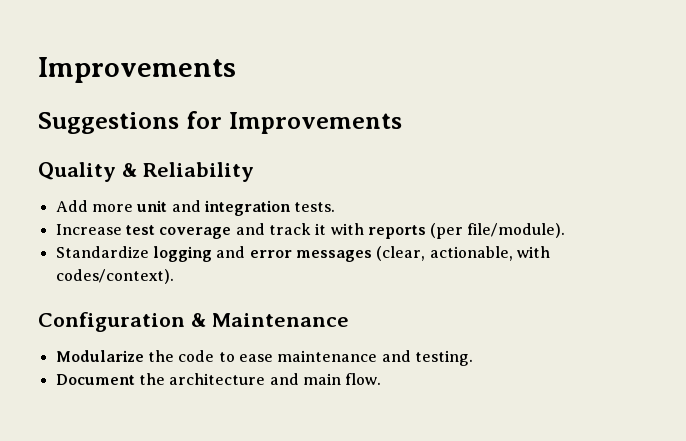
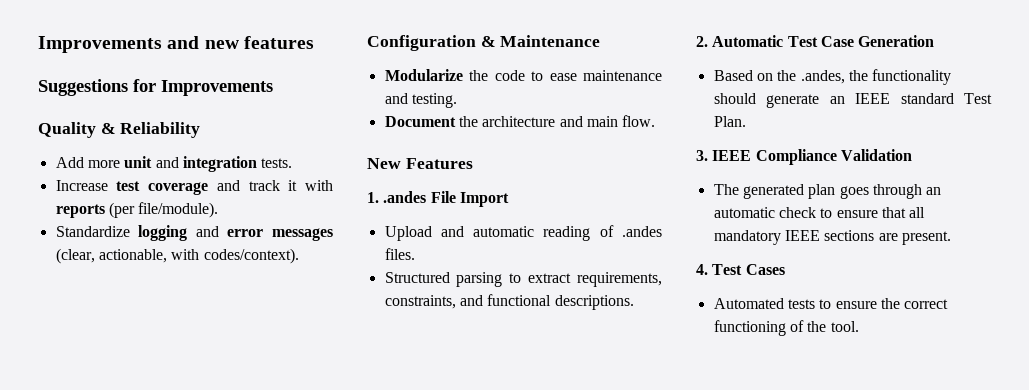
[38,57,236,83] Improvements -> [38,36,314,53] Improvements and new features
(382, 379) none -> [367,158,473,169] [367,191,509,207] [384,225,662,241] [384,248,415,260] [384,272,662,287] [384,294,634,310] [696,35,935,47] [713,69,952,85] [713,93,992,108] [713,116,746,127] [696,149,912,165] [713,184,942,199] [713,207,926,218] [713,230,951,245] [696,264,785,275] [713,298,949,309] [713,320,859,336] // New Features // 1. .andes File Import // Upload and automatic reading of .andes files. // Structured parsing to extract requirements, constraints, and functional descriptions. // 2. Automatic Test Case Generation // Based on the .andes, the functionality should generate an IEEE standard Test Plan. // 3. IEEE Compliance Validation // The generated plan goes through an automatic check to ensure that all mandatory IEEE sections are present. // 4. Test Cases // Automated tests to ensure the correct functioning of the tool.

